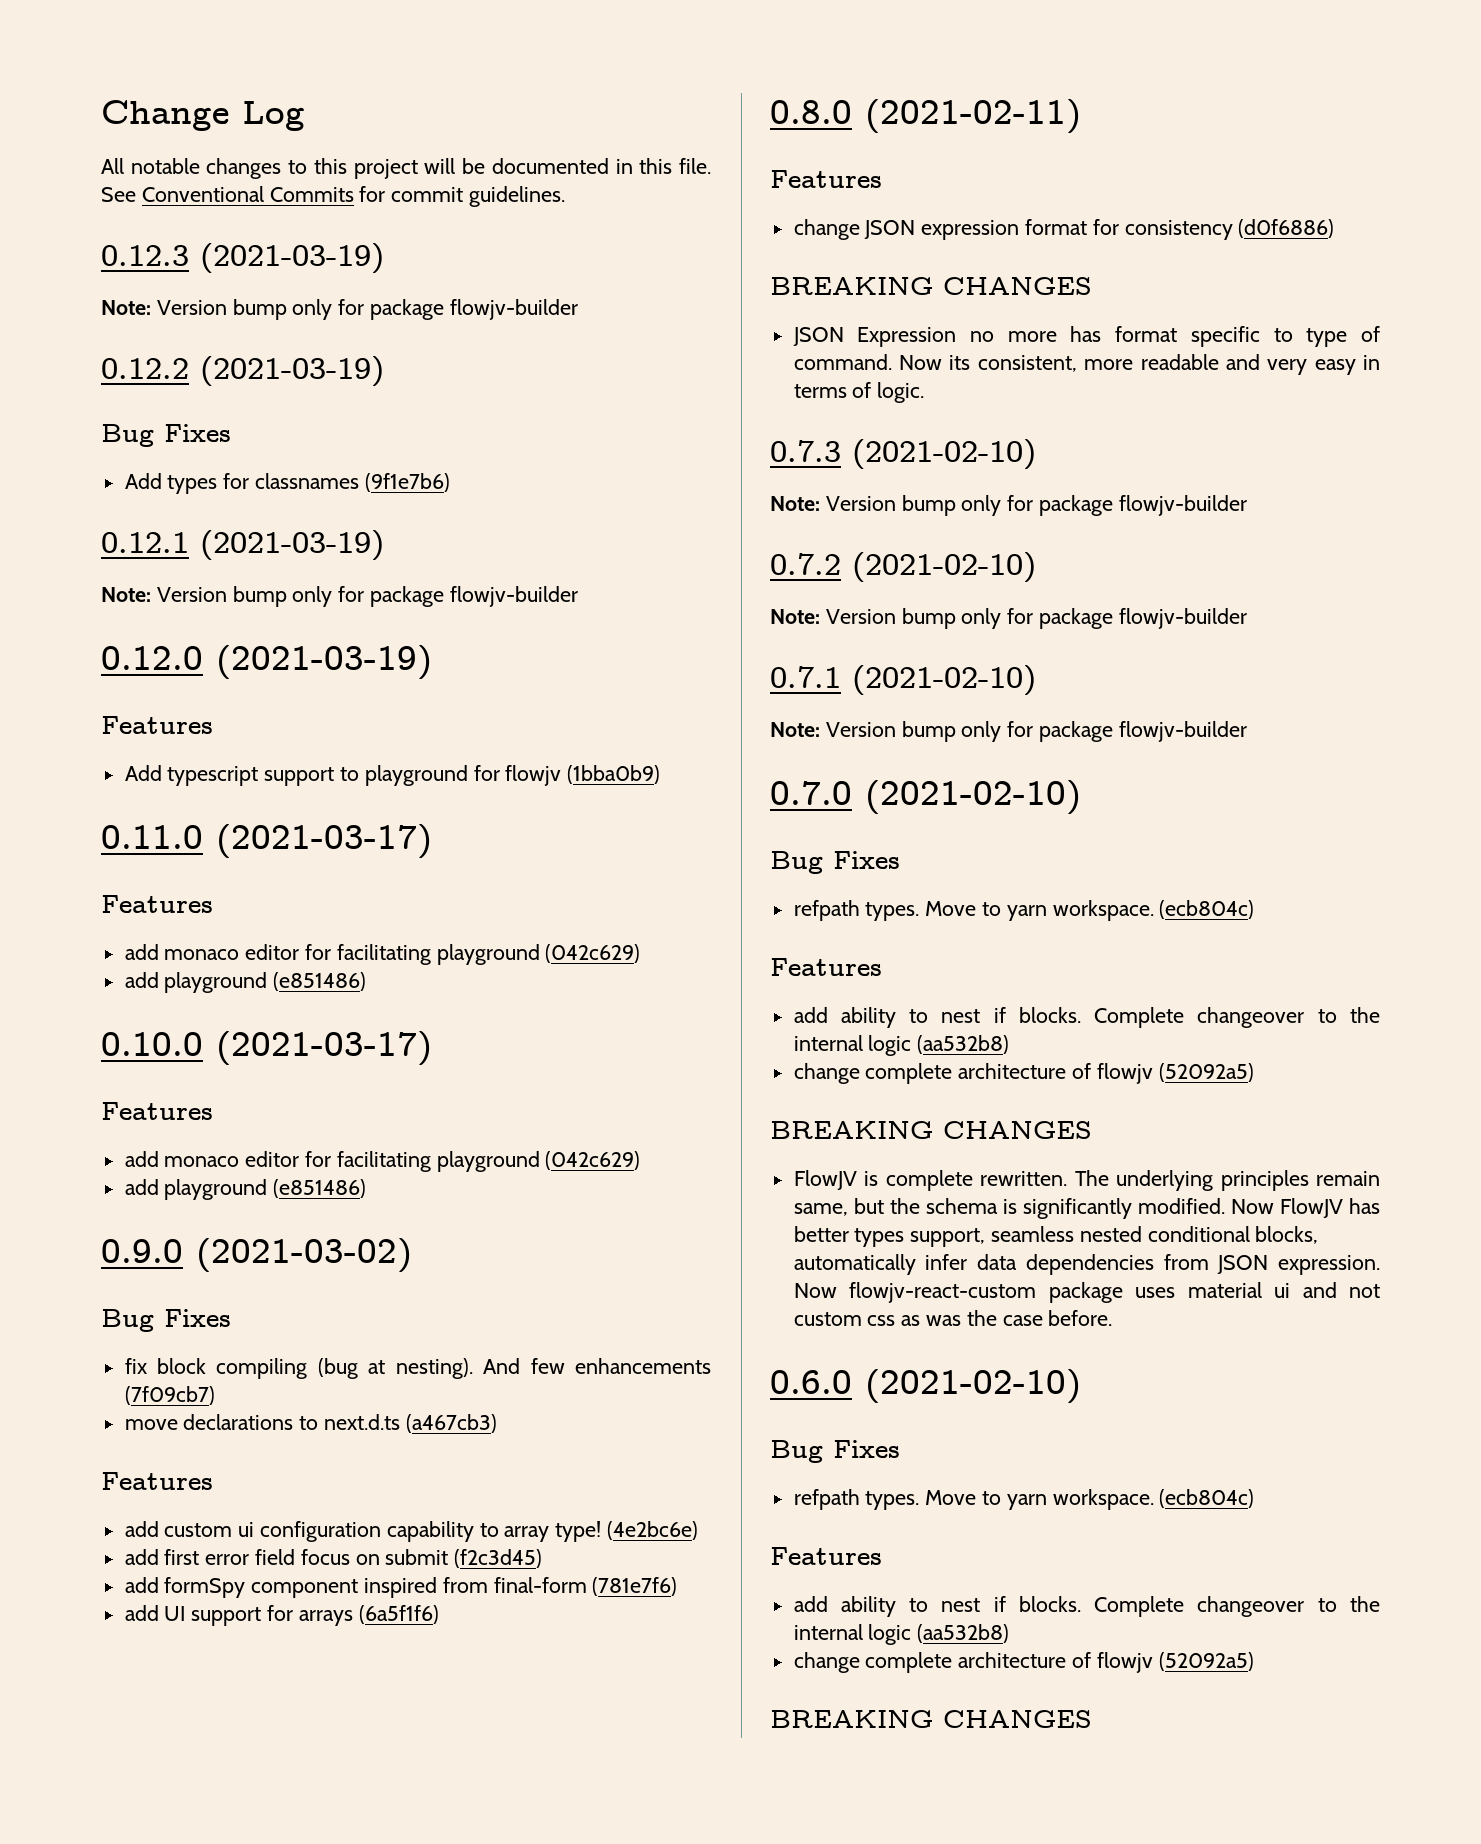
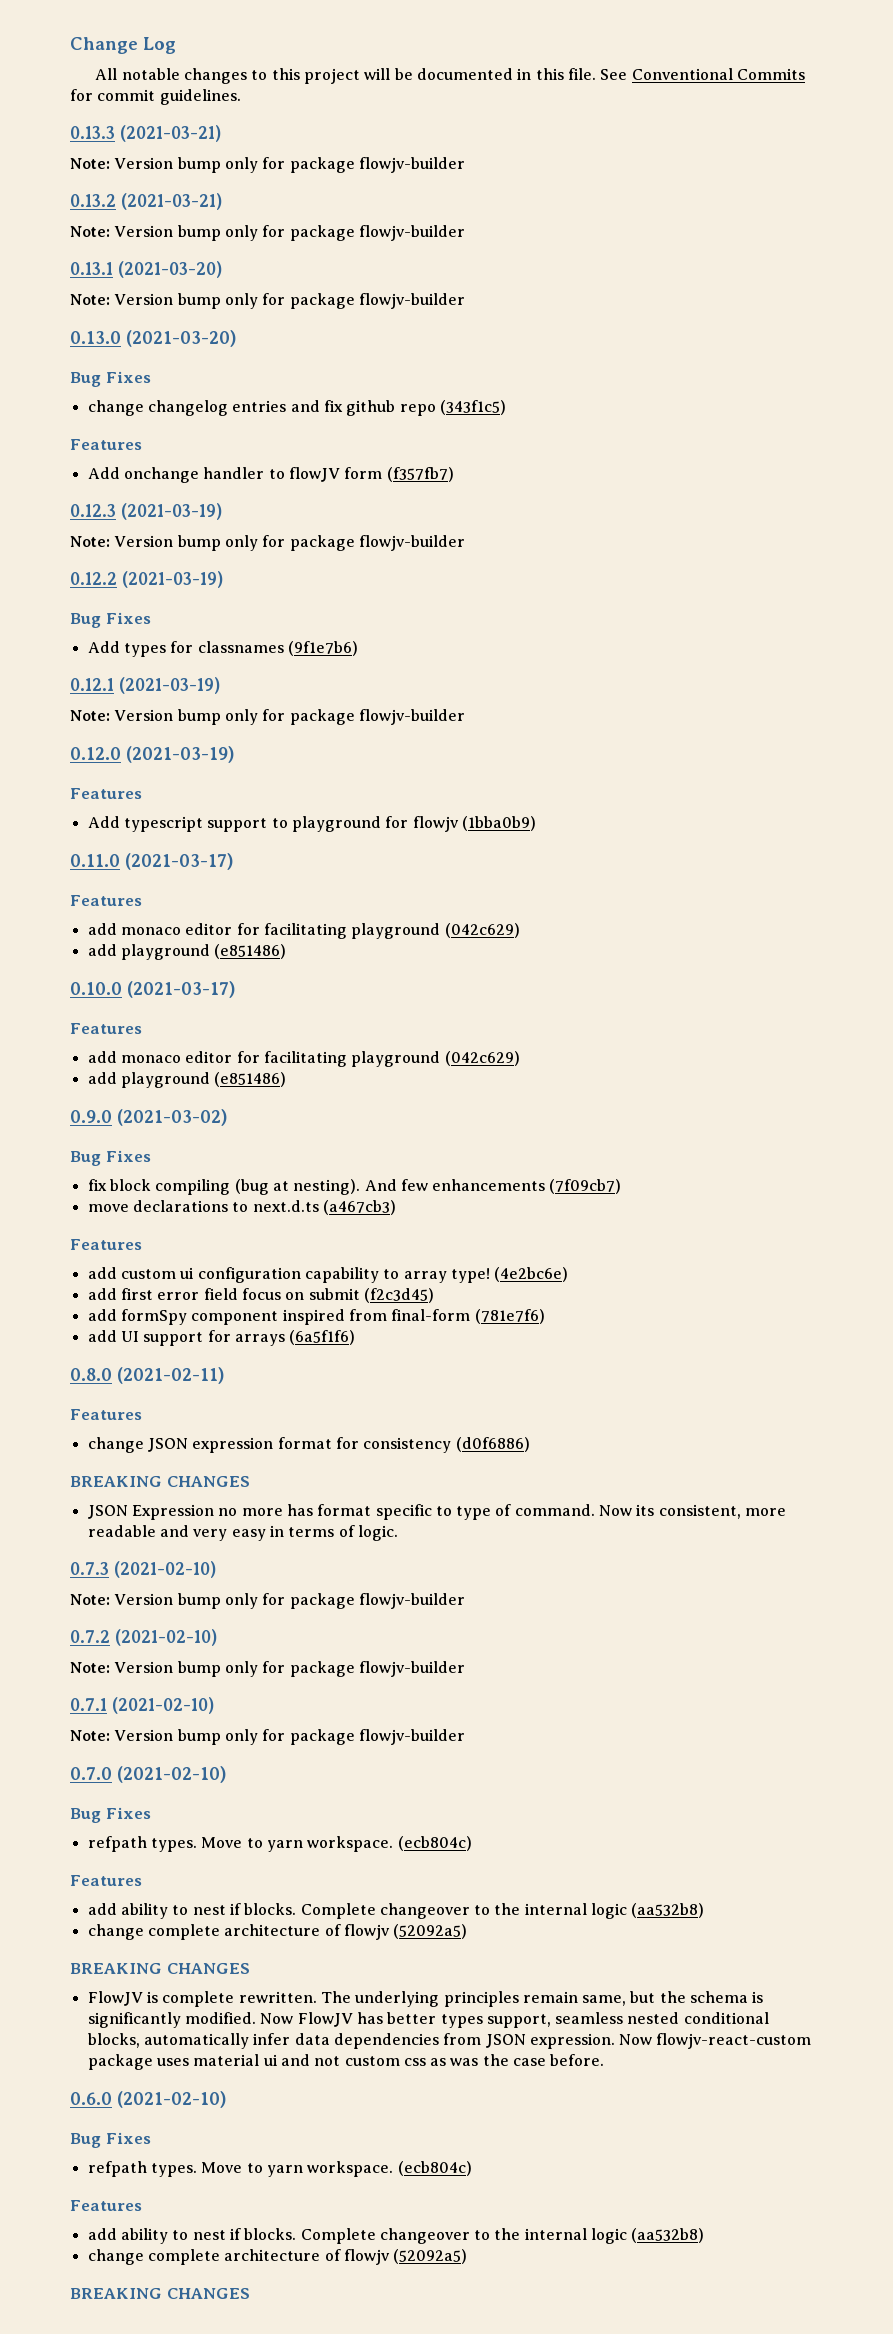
(566, 196) none -> [70,125,221,142] [70,157,465,173] [70,193,222,210] [70,225,465,241] [70,261,222,278] [70,293,465,309] [70,330,237,347] [70,371,151,387] [87,400,506,416] [70,439,142,450] [87,467,454,483] // 0.13.3 (2021-03-21) // Note: Version bump only for package flowjv-builder // 0.13.2 (2021-03-21) // Note: Version bump only for package flowjv-builder // 0.13.1 (2021-03-20) // Note: Version bump only for package flowjv-builder // 0.13.0 (2021-03-20) // Bug Fixes // change changelog entries and fix github repo (343f1c5) // Features // Add onchange handler to flowJV form (f357fb7)

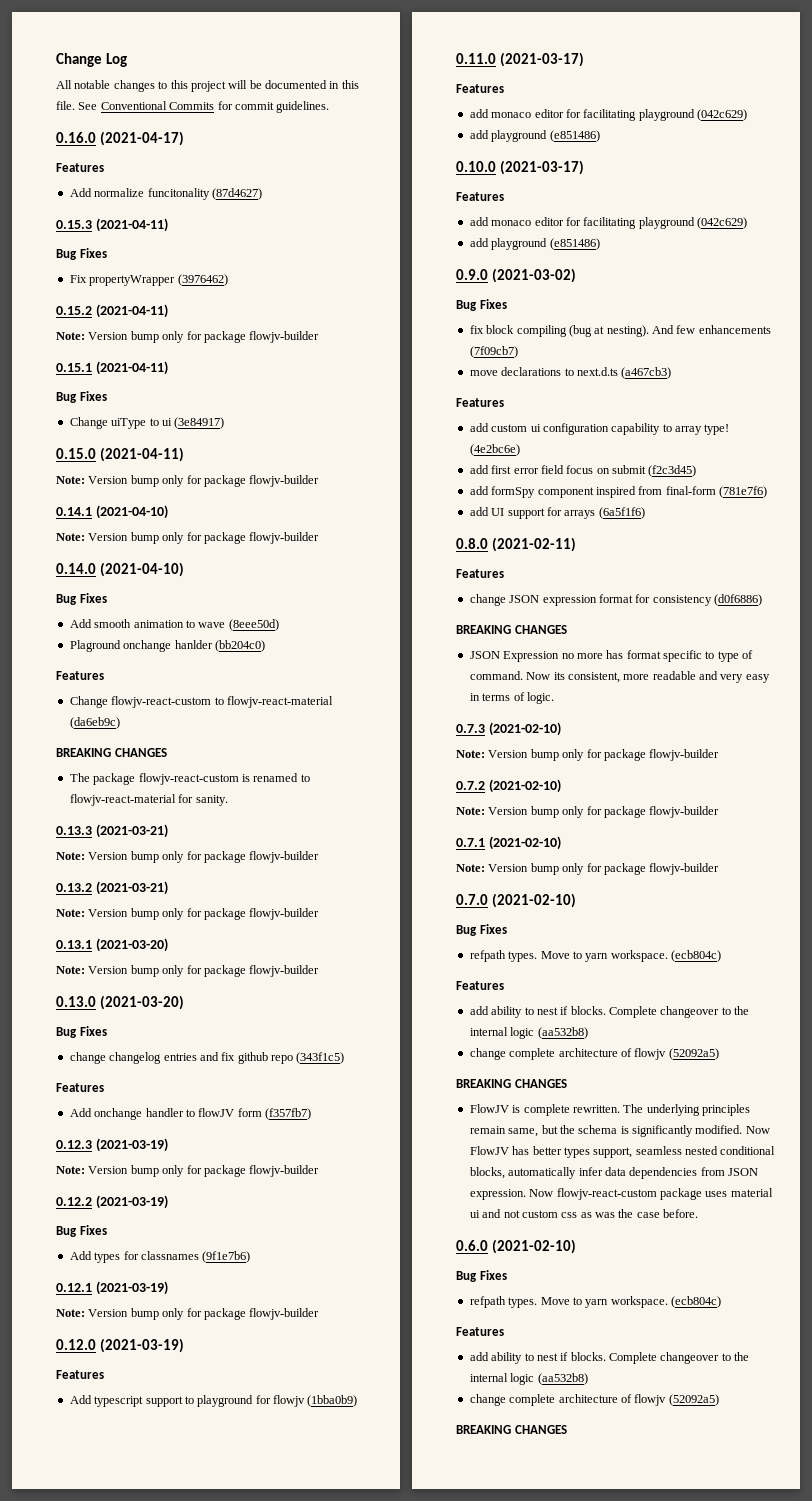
(241, 97) none -> [56,131,184,146] [56,163,104,172] [69,188,262,200] [56,218,168,232] [56,248,107,260] [69,274,228,286] [56,304,168,318] [56,331,320,343] [56,361,168,375] [56,391,107,403] [69,417,225,429] [56,447,184,462] [56,475,320,487] [56,505,168,519] [56,532,320,544] [56,562,184,577] [56,593,107,605] [69,619,279,631] [69,640,265,652] [56,671,104,680] [69,696,333,708] [69,717,120,729] [56,748,167,757] [69,773,310,785] [69,794,228,806] // 0.16.0 (2021-04-17) // Features // Add normalize funcitonality (87d4627) // 0.15.3 (2021-04-11) // Bug Fixes // Fix propertyWrapper (3976462) // 0.15.2 (2021-04-11) // Note: Version bump only for package flowjv-builder // 0.15.1 (2021-04-11) // Bug Fixes // Change uiType to ui (3e84917) // 0.15.0 (2021-04-11) // Note: Version bump only for package flowjv-builder // 0.14.1 (2021-04-10) // Note: Version bump only for package flowjv-builder // 0.14.0 (2021-04-10) // Bug Fixes // Add smooth animation to wave (8eee50d) // Plaground onchange hanlder (bb204c0) // Features // Change flowjv-react-custom to flowjv-react-material (da6eb9c) // BREAKING CHANGES // The package flowjv-react-custom is renamed to flowjv-react-material for sanity.

